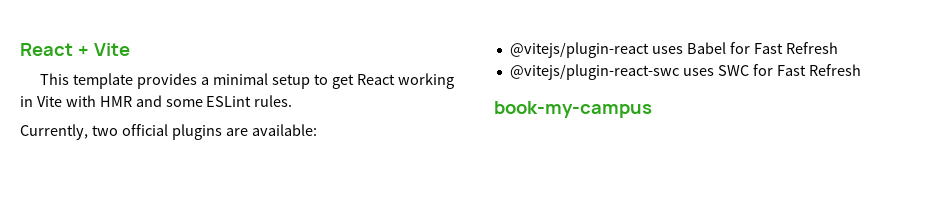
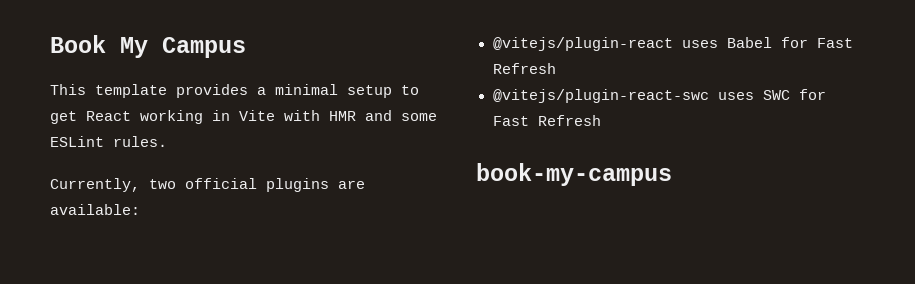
[20,43,130,56] React + Vite -> [50,35,246,58] Book My Campus

